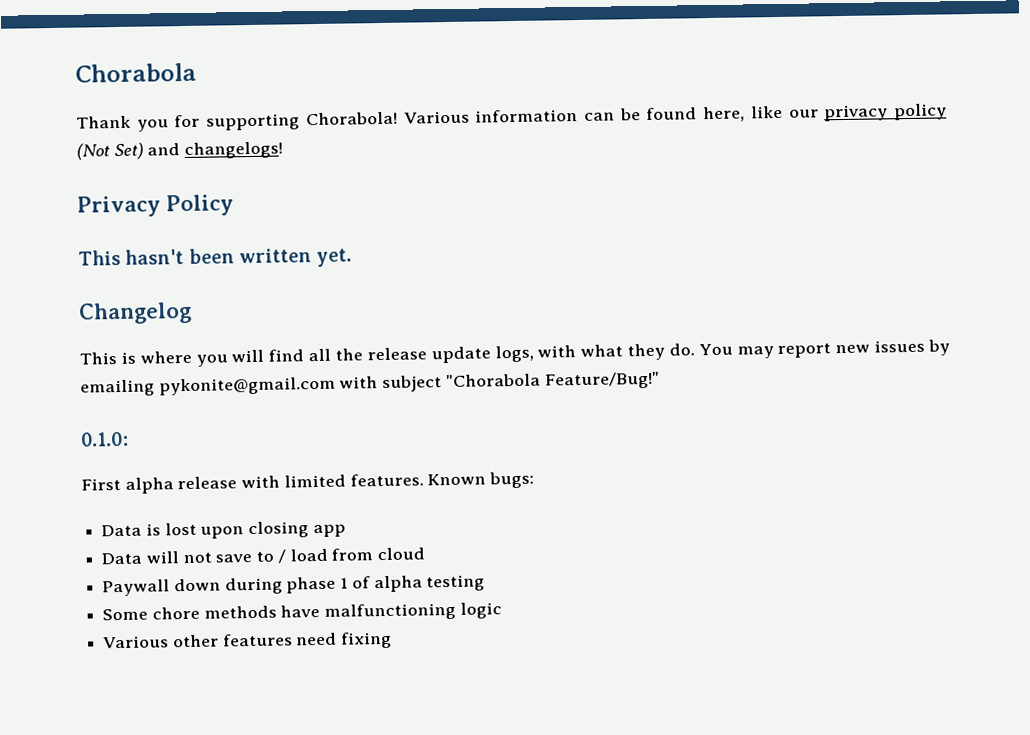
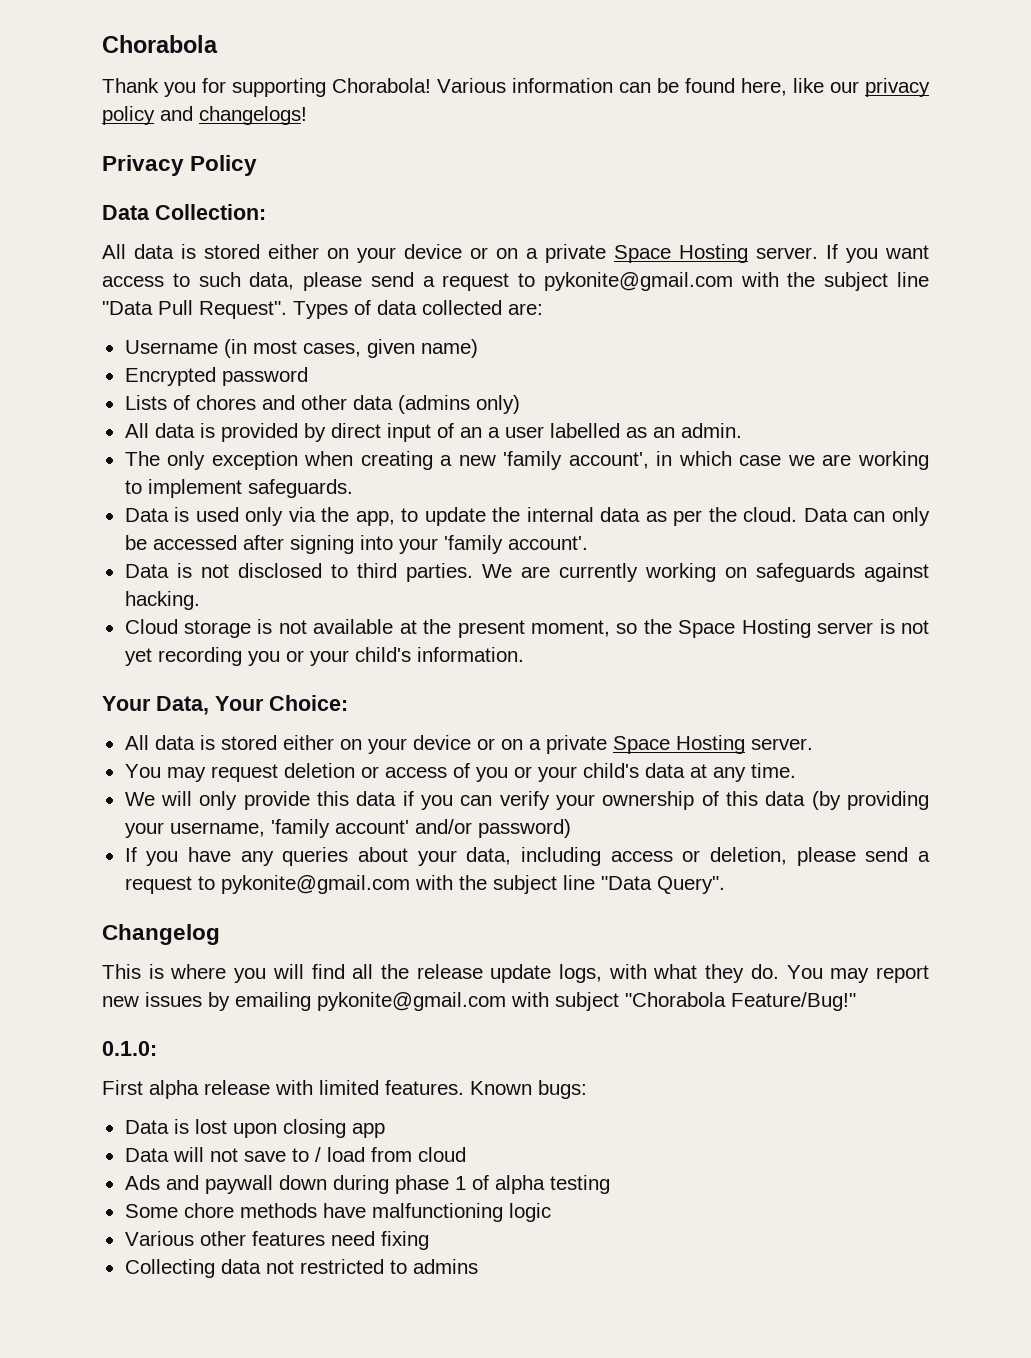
[76,142,144,161] (Not Set) -> (155, 115) none
[78,248,353,268] This hasn't been written yet. -> [102,204,266,220] [102,244,929,263] [102,272,929,291] [102,300,543,319] [124,339,478,358] [124,367,308,386] [124,395,520,414] [124,423,742,442] [124,451,929,470] [124,479,353,498] [124,507,930,526] [124,535,588,554] [124,563,929,582] [124,591,200,610] [124,619,929,638] [124,647,524,666] [102,695,348,715] [124,735,813,754] [124,763,796,782] [124,791,930,810] [124,819,571,838] [124,847,930,866] [124,875,725,894] Data Collection: // All data is stored either on your device or on a private Space Hosting server. If you want access to such data, please send a request to pykonite@gmail.com with the subject line "Data Pull Request". Types of data collected are: // Username (in most cases, given name) // Encrypted password // Lists of chores and other data (admins only) // All data is provided by direct input of an a user labelled as an admin. // The only exception when creating a new 'family account', in which case we are working to implement safeguards. // Data is used only via the app, to update the internal data as per the cloud. Data can only be accessed after signing into your 'family account'. // Data is not disclosed to third parties. We are currently working on safeguards against hacking. // Cloud storage is not available at the present moment, so the Space Hosting server is not yet recording you or your child's information. // Your Data, Your Choice: // All data is stored either on your device or on a private Space Hosting server. // You may request deletion or access of you or your child's data at any time. // We will only provide this data if you can verify your ownership of this data (by providing your username, 'family account' and/or password) // If you have any queries about your data, including access or deletion, please send a request to pykonite@gmail.com with the subject line "Data Query".
[102,579,171,597] Paywall -> [124,1175,273,1194] Ads and paywall
(393, 640) none -> [124,1259,478,1278] // Collecting data not restricted to admins

